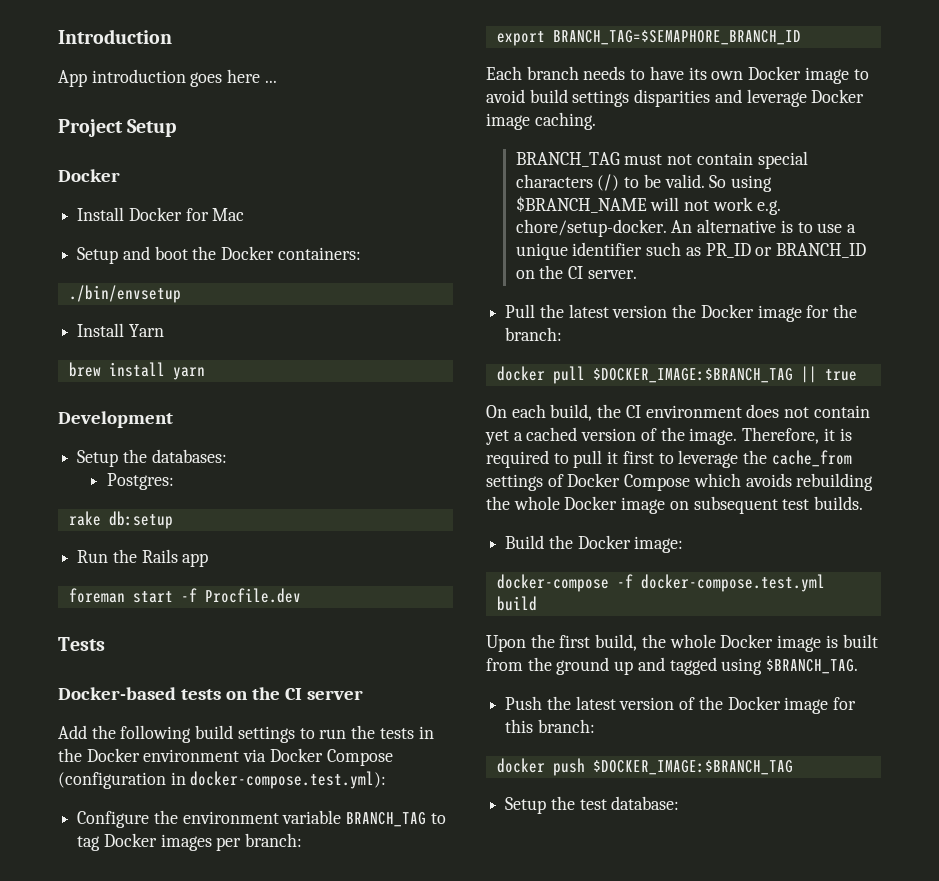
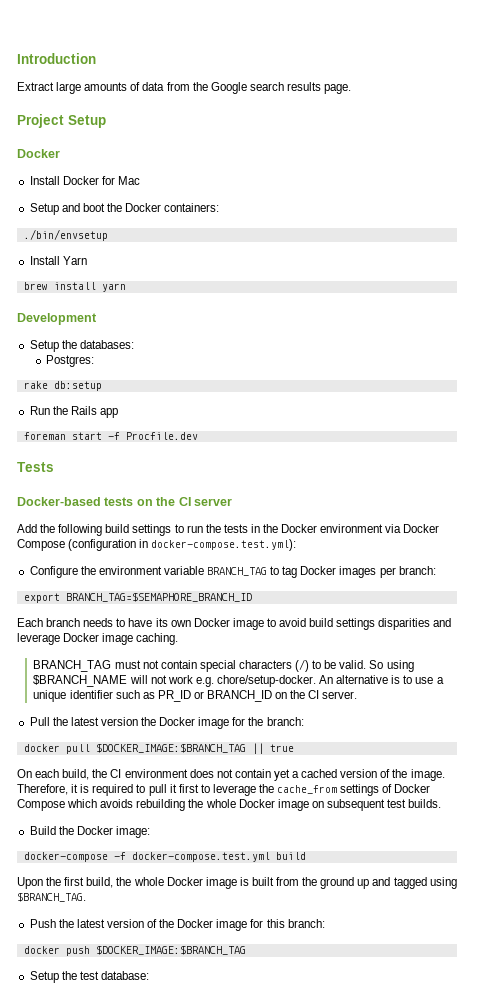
[58,69,277,87] App introduction goes here ... -> [17,82,352,94] Extract large amounts of data from the Google search results page.

